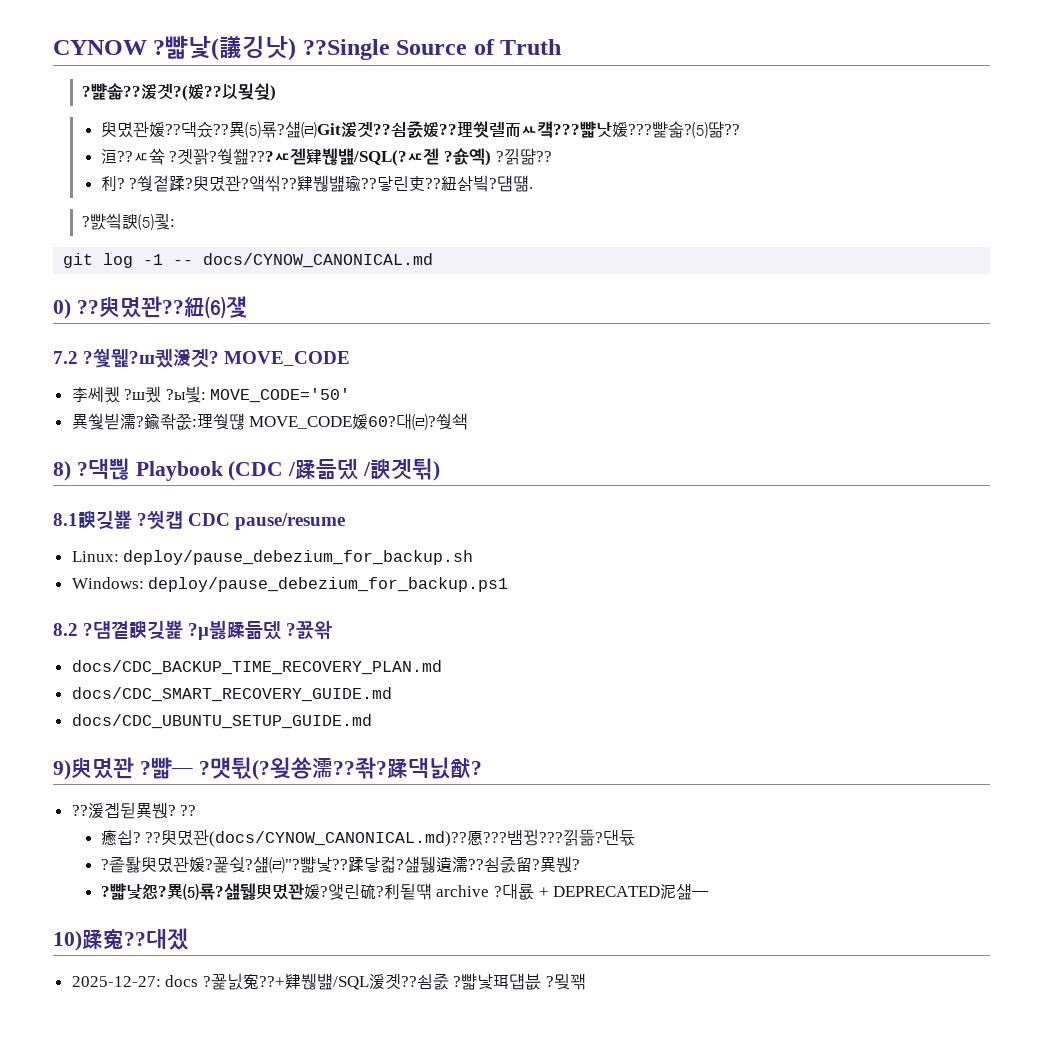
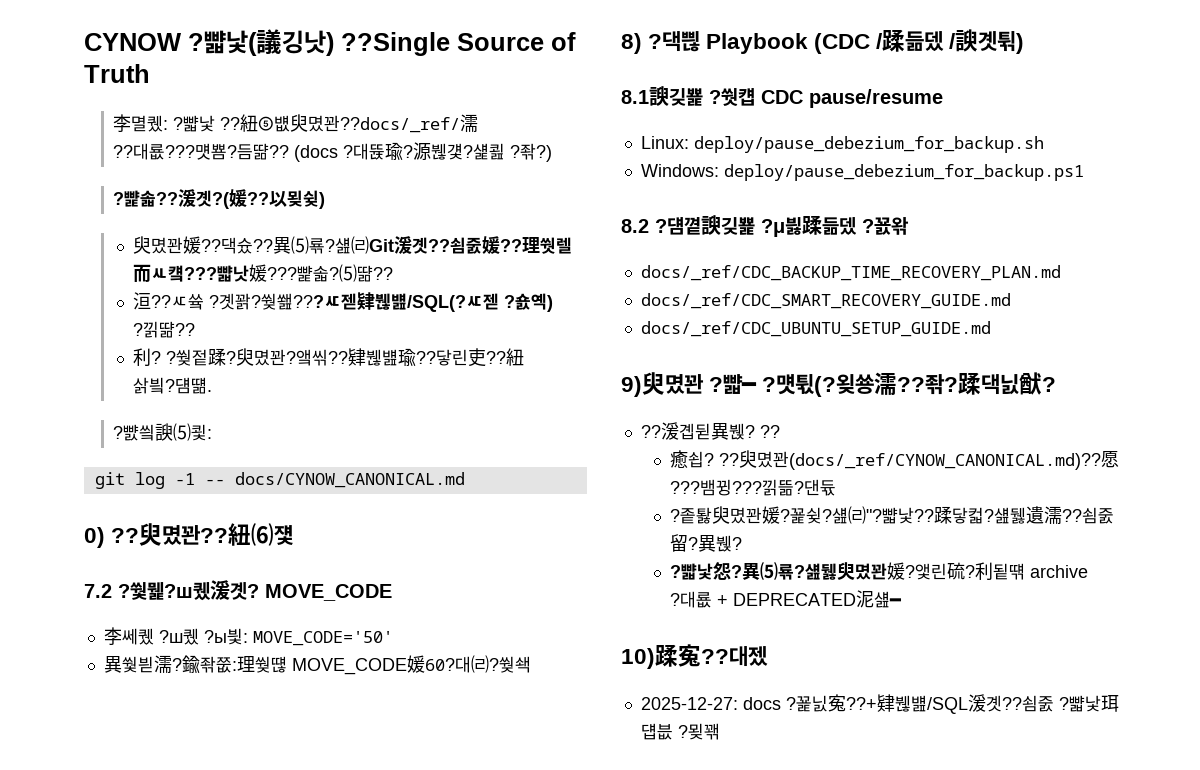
(562, 47) none -> [113,114,479,133] [113,142,553,162] // 李멸퀬: ?뺣낯 ??紐⑤뱺臾몄꽌??docs/_ref/濡??대룞???먯뿀?듬땲?? (docs ?대뜑瑜?源붾걫?섍쾶 ?좎?)
[71,660,442,675] [71,687,392,702] [71,714,372,729] docs/CDC_BACKUP_TIME_RECOVERY_PLAN.md // docs/CDC_SMART_RECOVERY_GUIDE.md // docs/CDC_UBUNTU_SETUP_GUIDE.md -> [640,265,1061,281] [640,293,1011,309] [640,321,991,337] docs/_ref/CDC_BACKUP_TIME_RECOVERY_PLAN.md // docs/_ref/CDC_SMART_RECOVERY_GUIDE.md // docs/_ref/CDC_UBUNTU_SETUP_GUIDE.md
[177,829,468,847] 몄꽌(docs/CYNOW_CANONICAL.md)?? -> [757,451,1102,470] 몄꽌(docs/_ref/CYNOW_CANONICAL.md)??

